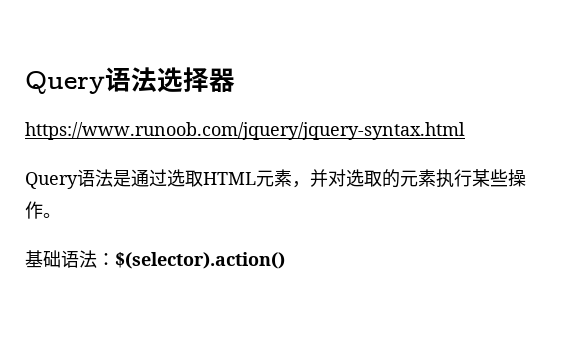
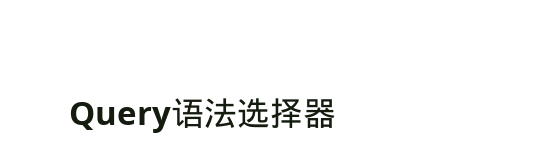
[25,122,465,140] [25,169,526,189] [25,201,61,219] [25,250,285,269] // https://www.runoob.com/jquery/jquery-syntax.html // Query语法是通过选取HTML元素，并对选取的元素执行某些操作。 // 基础语法：$(selector).action() -> (336, 113) none

